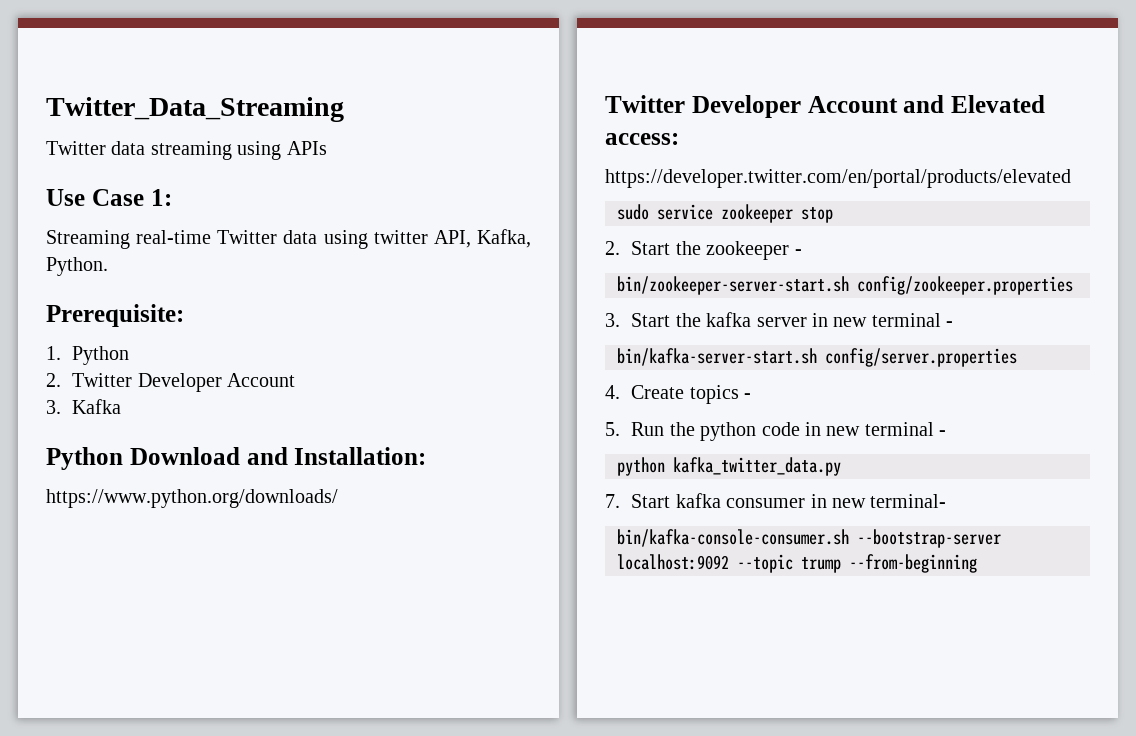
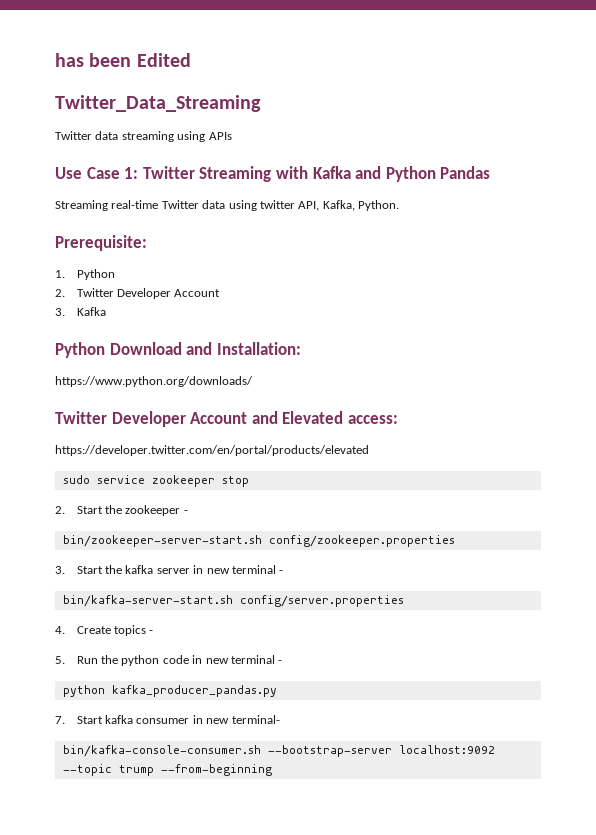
(46, 109) none -> [55,53,191,67] has been Edited //
(172, 197) none -> [142,166,491,182] Twitter Streaming with Kafka and Python Pandas
[673,457,841,476] kafka_twitter_data.py -> [111,685,277,697] kafka_producer_pandas.py

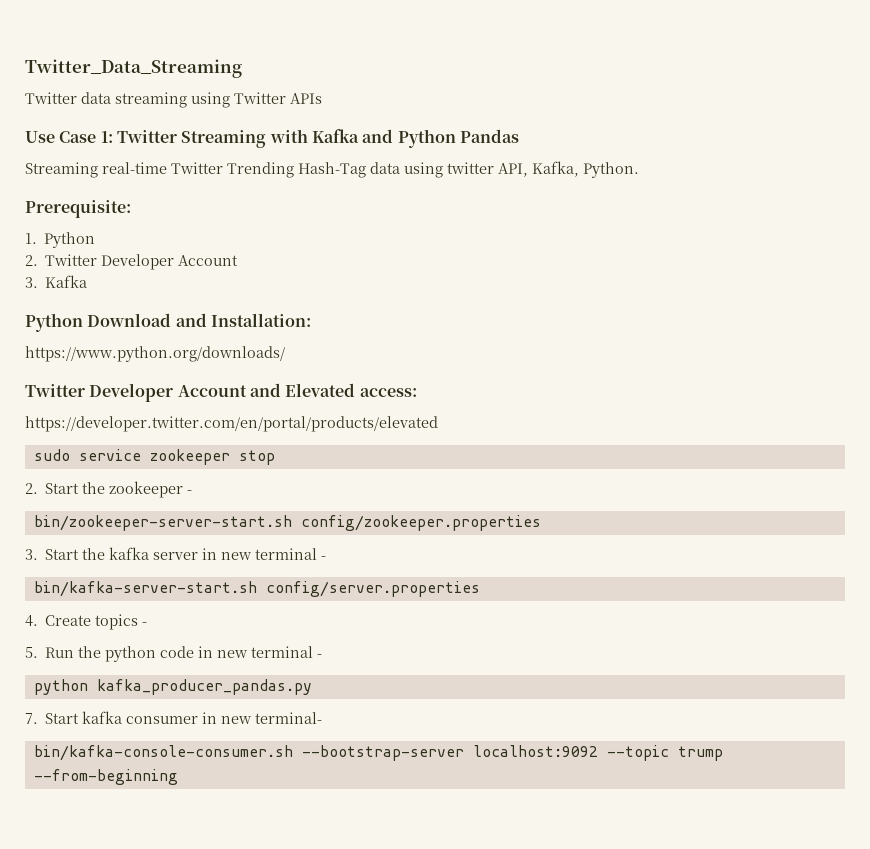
[55,53,191,67] has been Edited // -> (25, 68) none
(206, 136) none -> [234,92,286,104] Twitter
(199, 204) none -> [227,162,366,178] Trending Hash-Tag

